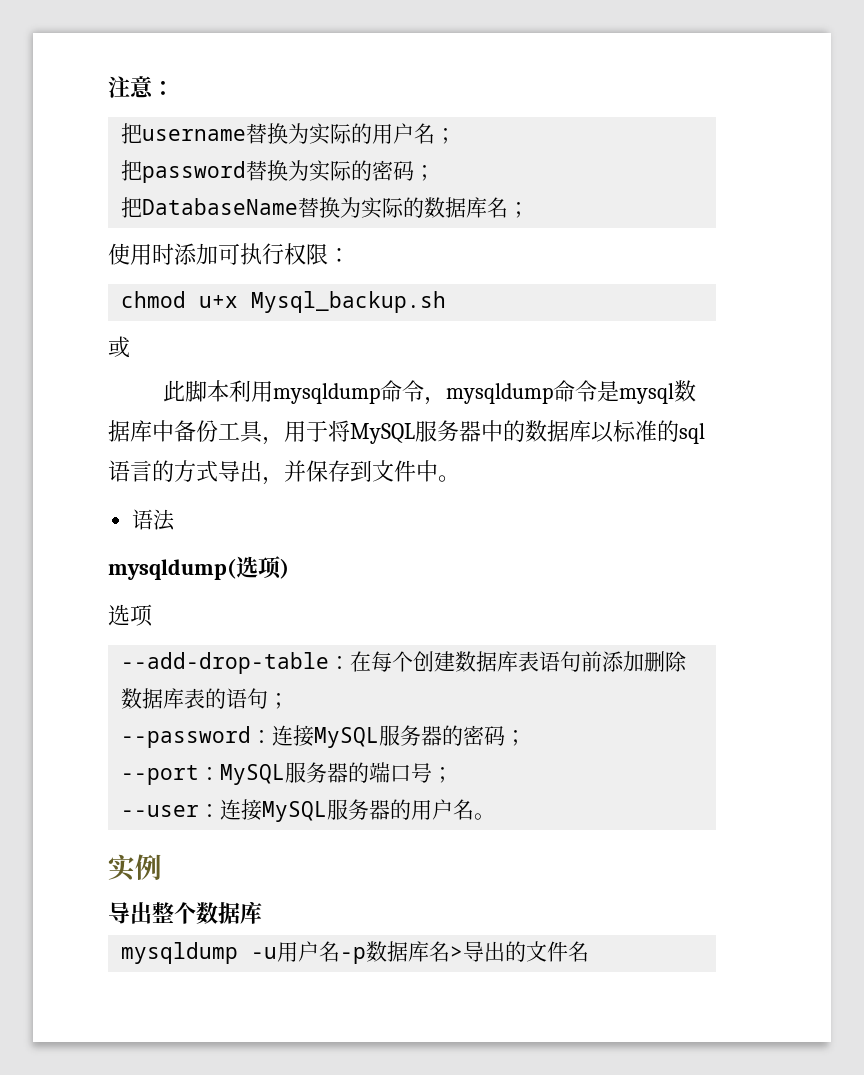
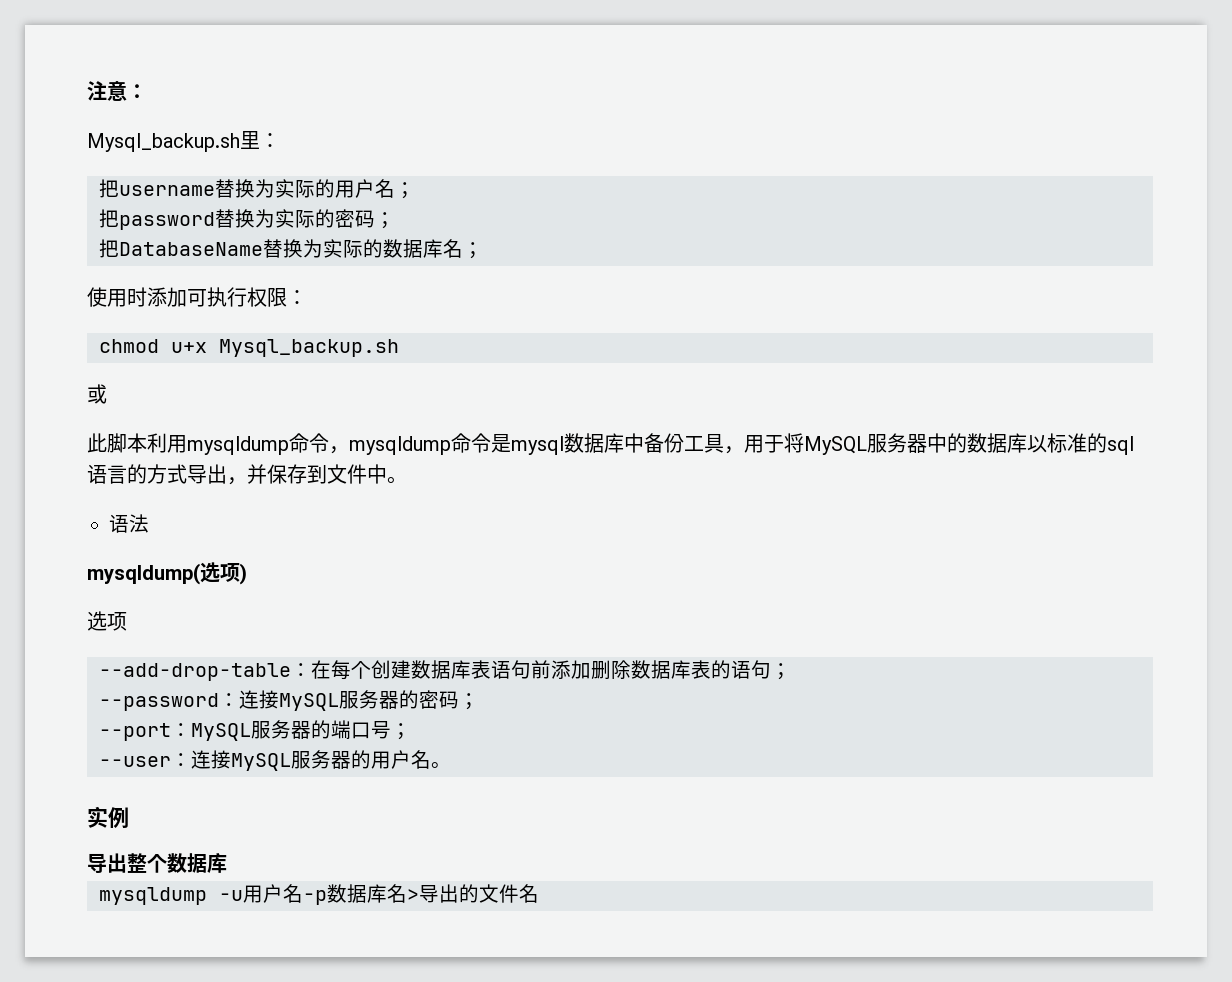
(174, 88) none -> [87,131,280,152] // Mysql_backup.sh里：

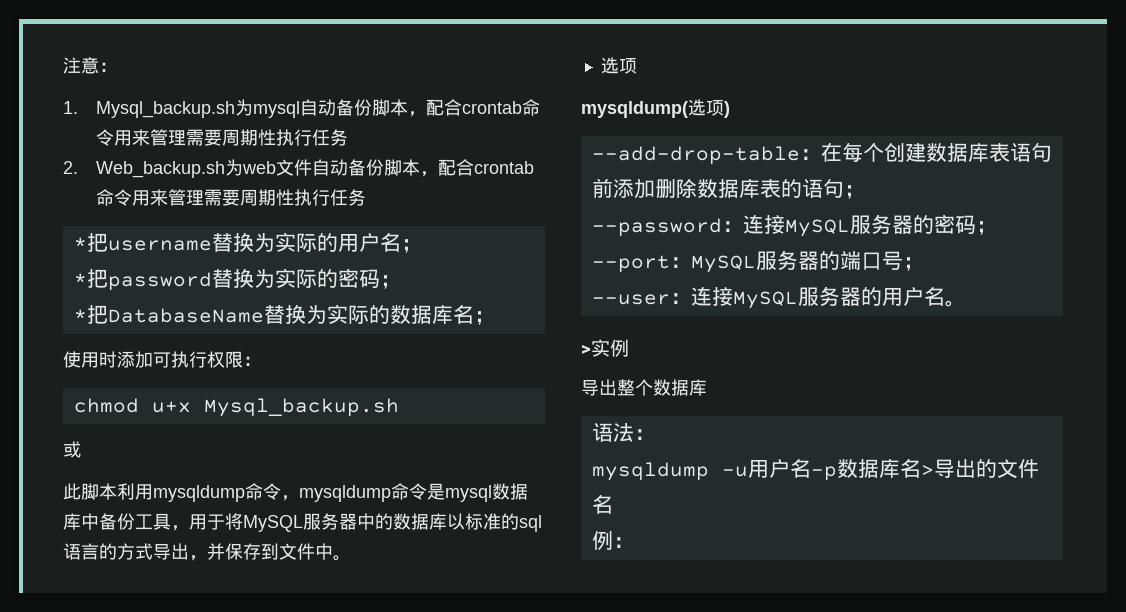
[87,131,280,152] Mysql_backup.sh里： // -> [63,99,541,118] [96,129,349,146] [63,159,535,178] [96,189,367,206] [73,237,87,250] 1. Mysql_backup.sh为mysql自动备份脚本，配合crontab命令用来管理需要周期性执行任务 // 2. Web_backup.sh为web文件自动备份脚本，配合crontab命令用来管理需要周期性执行任务 // *
(415, 190) none -> [73,273,87,286] *
(395, 220) none -> [73,309,87,322] *
[109,514,149,533] 语法 -> [600,57,637,74] 选项
[87,611,127,631] // 选项 -> (730, 109) none
(451, 765) none -> [581,344,591,355] >
(227, 863) none -> [591,423,655,442] // 语法：
(539, 893) none -> [591,531,634,551] // 例：

